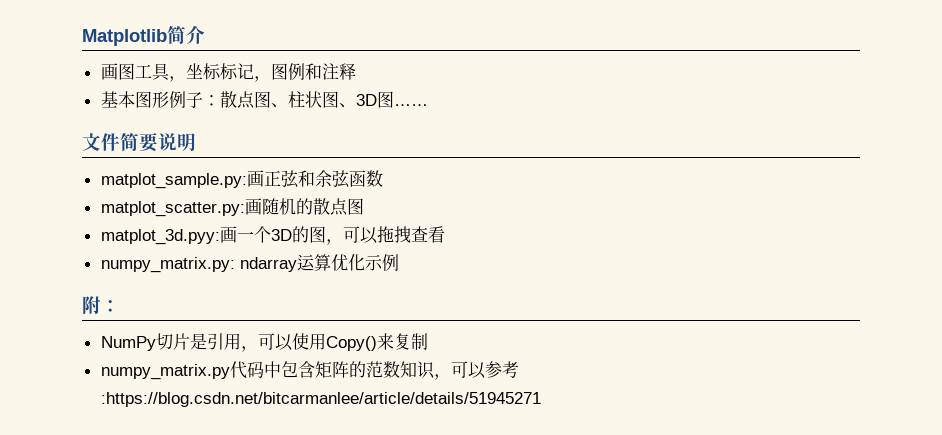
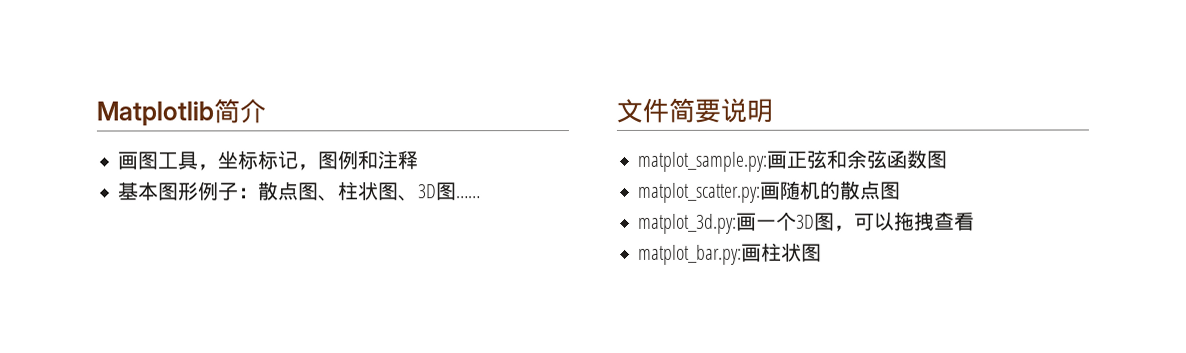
(383, 178) none -> [926,150,948,169] 图
[100,229,220,245] matplot_3d.pyy: -> [638,213,738,234] matplot_3d.py:
[291,226,309,243] 的 -> (816, 221) none
[100,254,399,273] [82,296,120,315] [100,333,428,352] [100,361,519,380] [100,392,541,407] numpy_matrix.py: ndarray运算优化示例 // 附： // NumPy切片是引用，可以使用Copy()来复制 // numpy_matrix.py代码中包含矩阵的范数知识，可以参考:https://blog.csdn.net/bitcarmanlee/article/details/51945271 -> [638,242,823,265] matplot_bar.py:画柱状图

